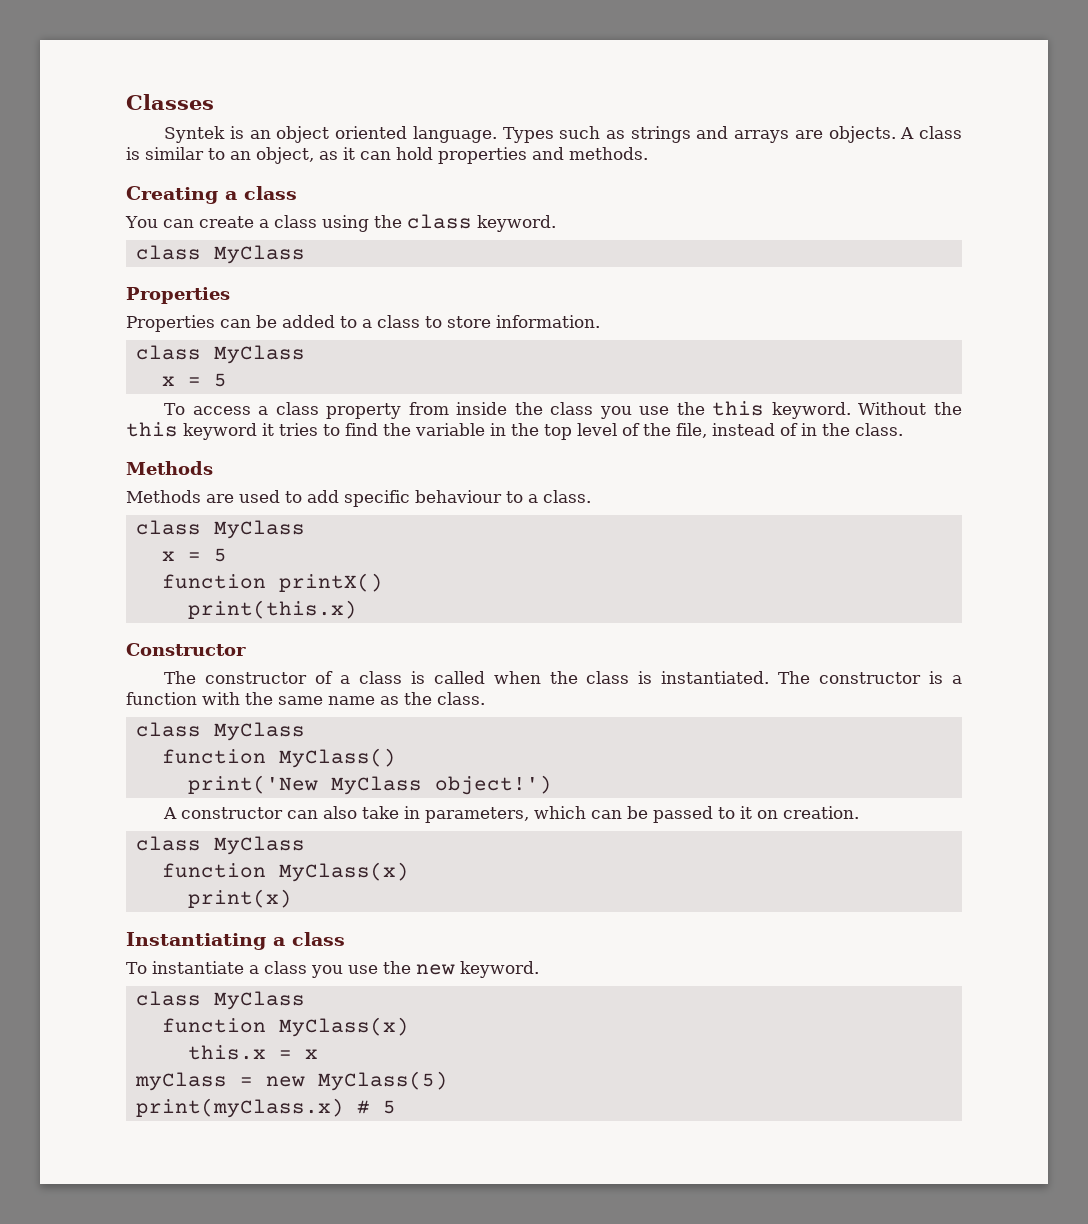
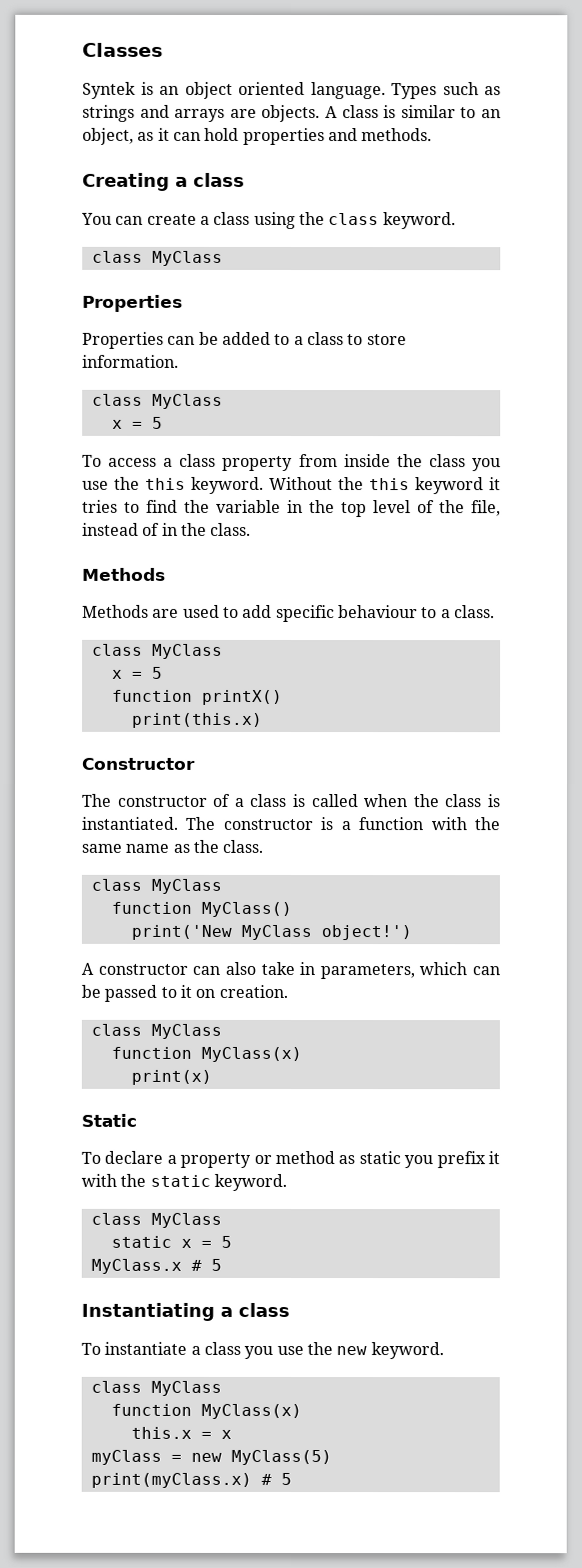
(292, 898) none -> [81,1113,137,1127] [81,1150,500,1169] [81,1173,287,1191] [90,1212,222,1228] [110,1235,232,1248] [90,1258,222,1274] // Static // To declare a property or method as static you prefix it with the static keyword. // class MyClass // static x = 5 // MyClass.x # 5

